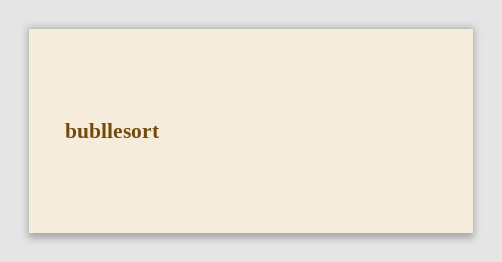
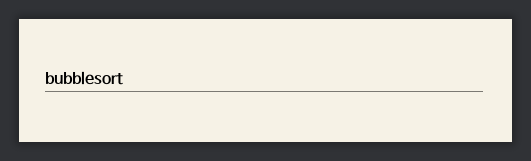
[65,123,160,138] bubllesort -> [45,71,123,85] bubblesort

